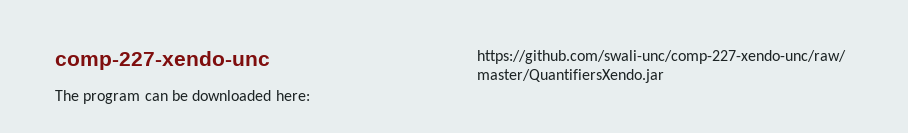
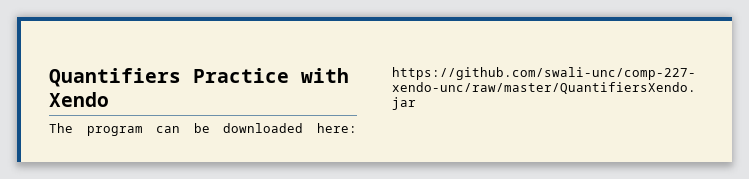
[55,51,270,70] comp-227-xendo-unc -> [49,68,349,87] [49,92,109,107] Quantifiers Practice with Xendo

